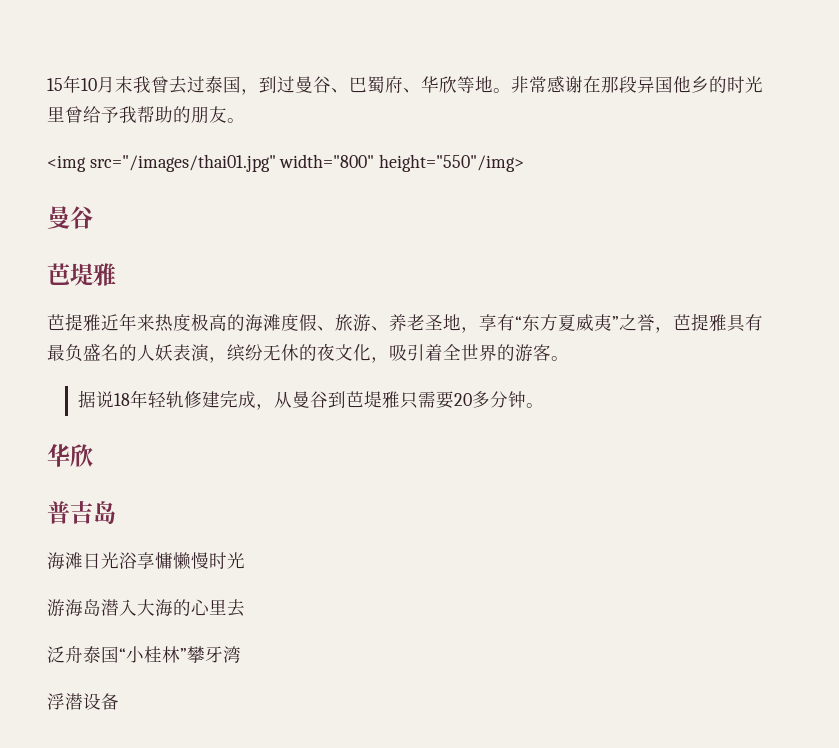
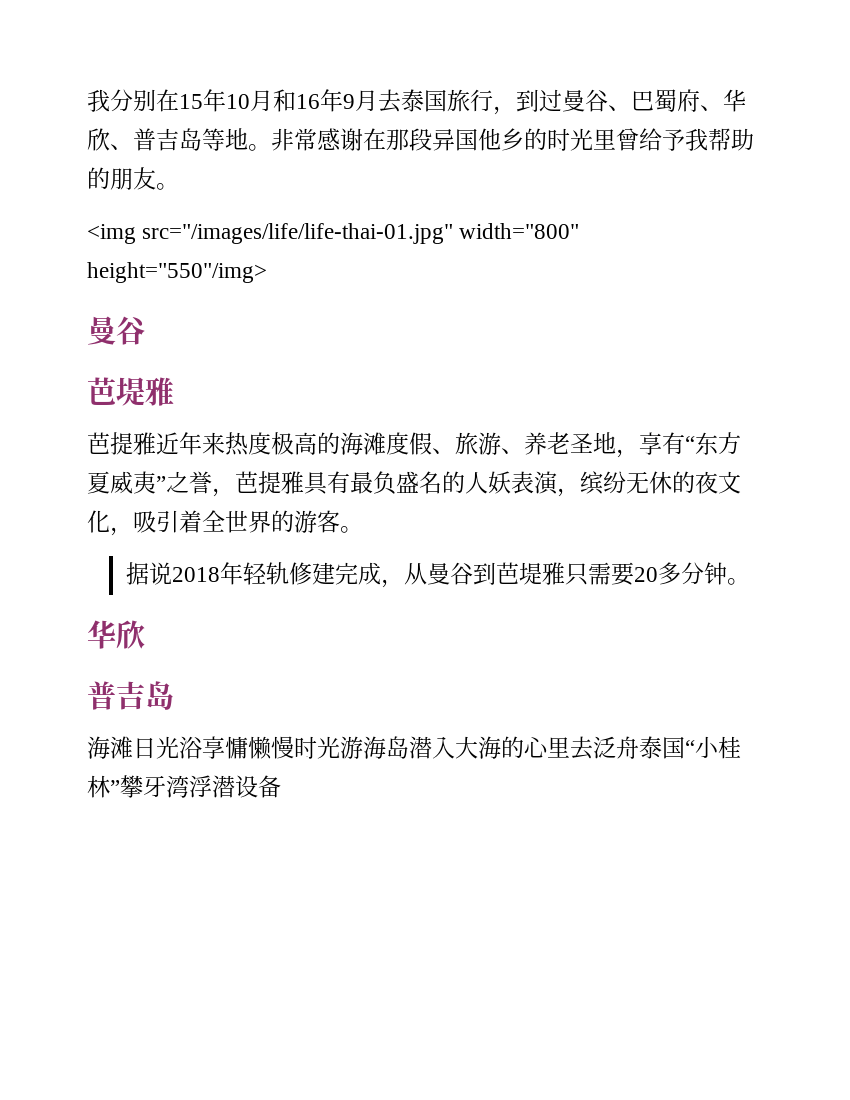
(47, 84) none -> [87,89,179,112] 我分别在
[115,76,241,94] 末我曾去过泰国 -> [273,89,493,113] 和16年9月去泰国旅行
(457, 84) none -> [110,128,202,151] 、普吉岛
[89,154,276,172] src="/images/thai01.jpg" -> [142,223,454,244] src="/images/life/life-thai-01.jpg"
[113,393,130,406] 18 -> [171,567,220,582] 2018
(245, 560) // -> (340, 747) none
(245, 608) // -> (593, 748) none
(241, 654) // -> (189, 786) none

